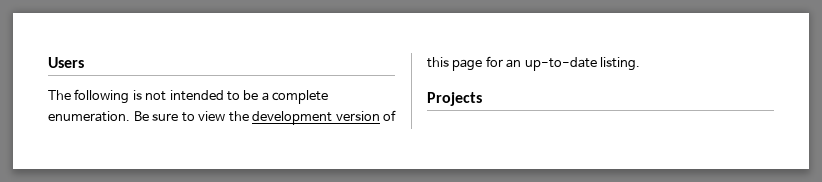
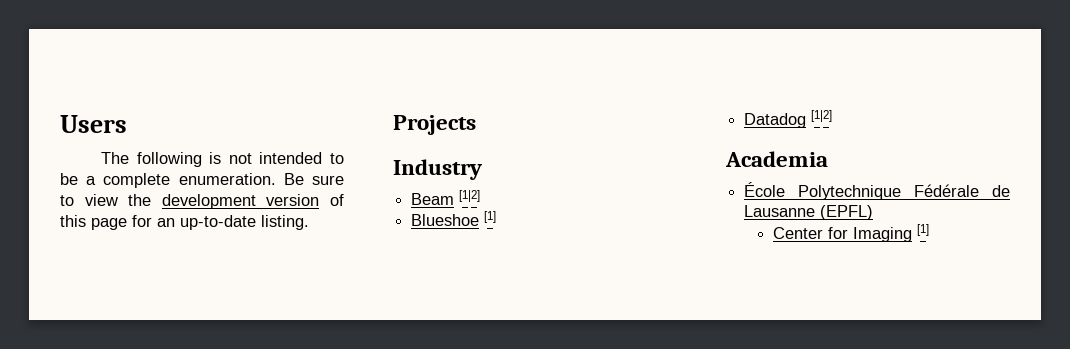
(482, 99) none -> [393,159,482,180] [411,190,481,205] [411,211,497,226] [744,110,833,128] [725,151,828,167] [744,182,1010,200] [744,205,874,220] [772,224,929,242] // Industry // Beam [1|2] // Blueshoe [1] // Datadog [1|2] // Academia // École Polytechnique Fédérale de Lausanne (EPFL) // Center for Imaging [1]

